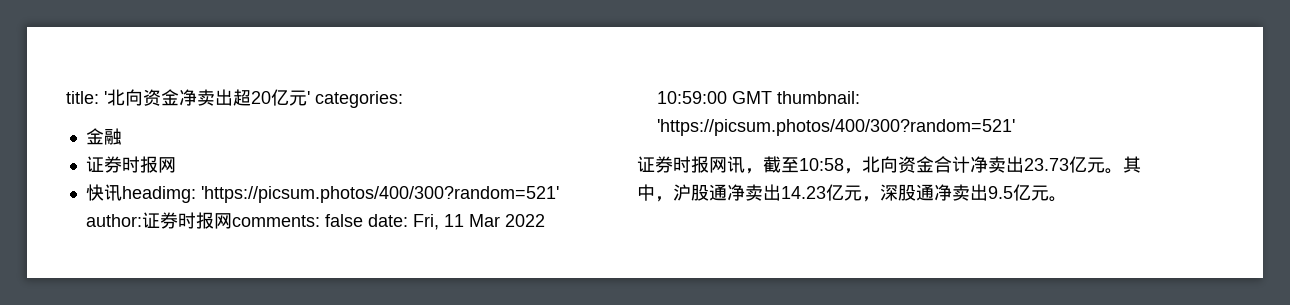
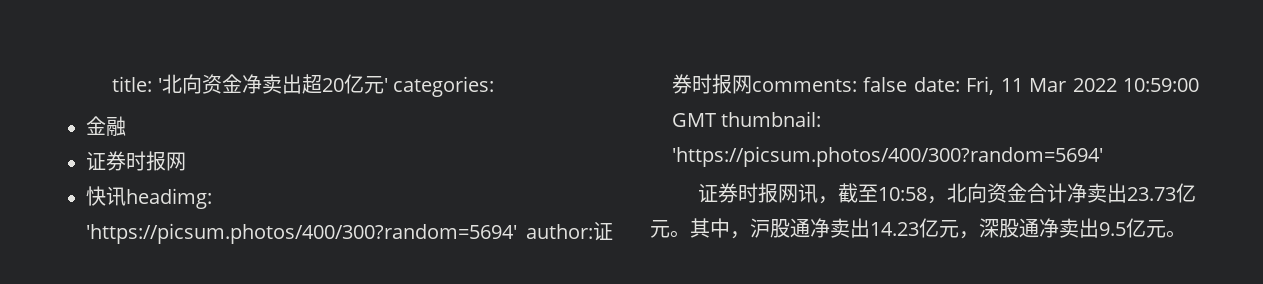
[200,186,559,203] 'https://picsum.photos/400/300?random=521' -> [86,223,517,244] 'https://picsum.photos/400/300?random=5694'
[656,119,1015,136] 'https://picsum.photos/400/300?random=521' -> [672,146,1103,167] 'https://picsum.photos/400/300?random=5694'

